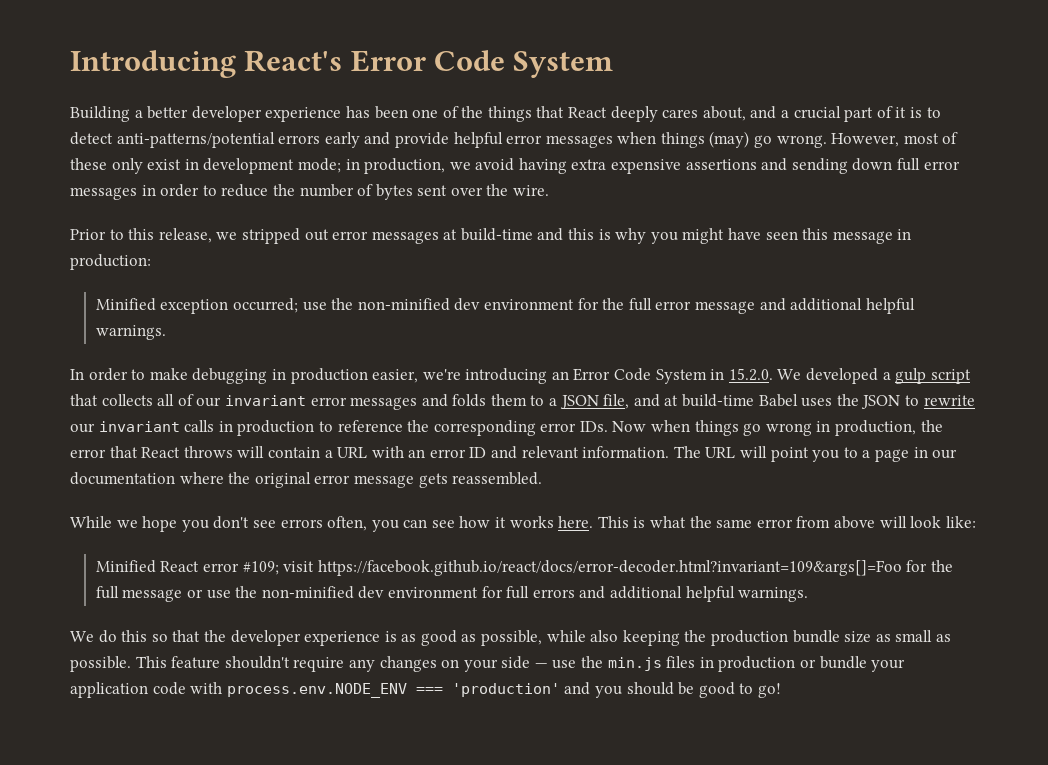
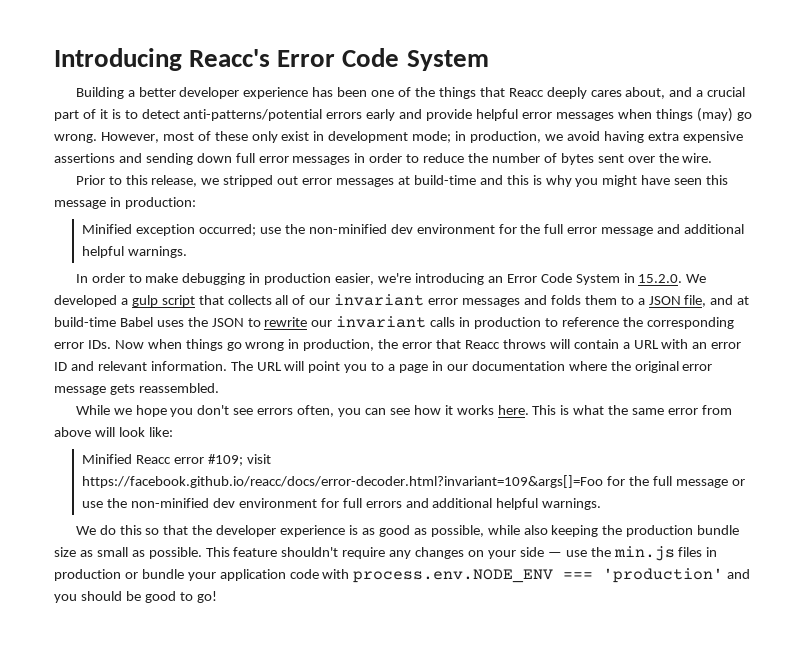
[244,50,343,72] React's -> [189,49,271,67] Reacc's
[568,107,608,118] React -> [508,88,544,97] Reacc
[141,447,181,458] React -> [464,340,500,349] Reacc
[160,561,200,572] React -> [136,455,172,464] Reacc
[317,560,902,576] https://facebook.github.io/react/docs/error-decoder.html?invariant=109&args[]=Foo -> [82,475,604,488] https://facebook.github.io/reacc/docs/error-decoder.html?invariant=109&args[]=Foo

